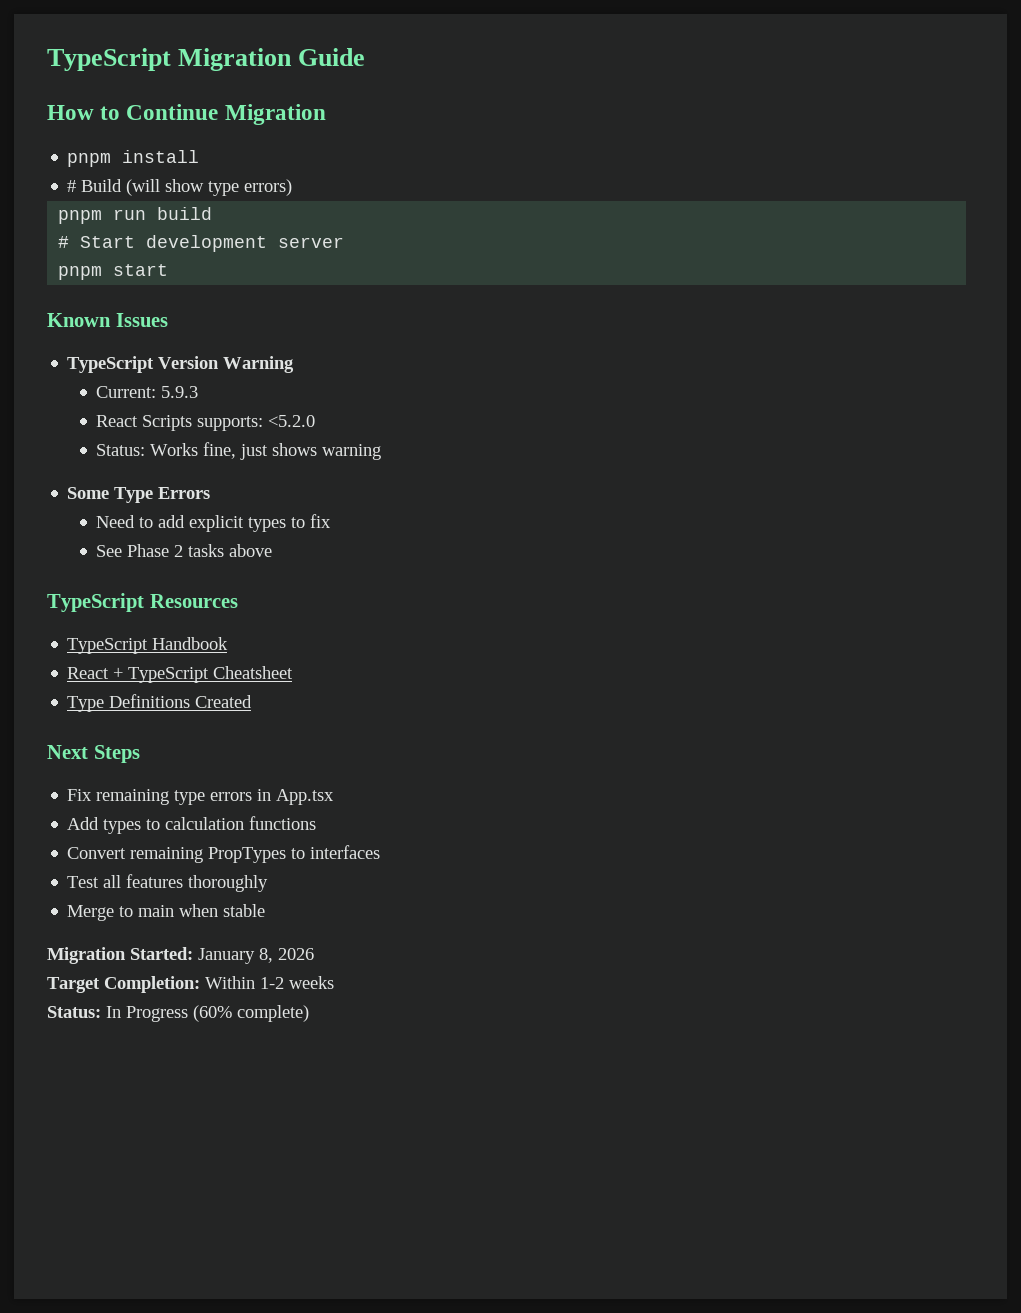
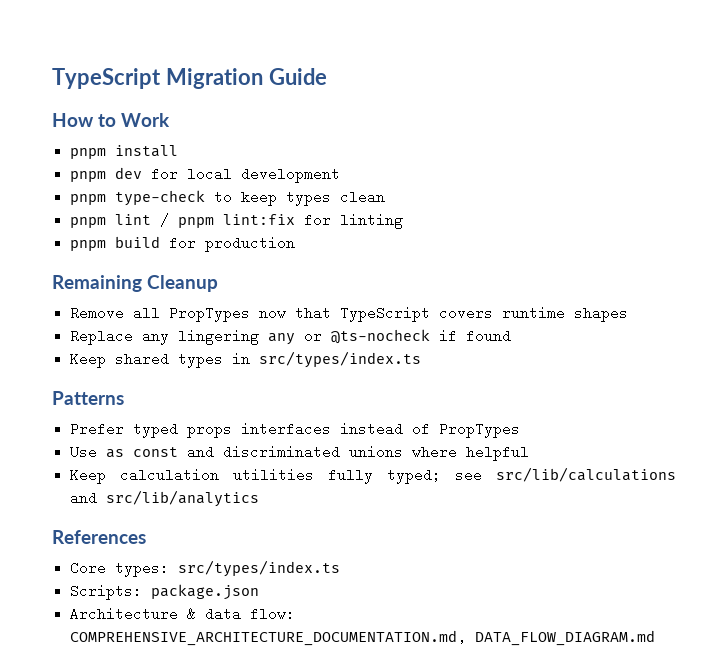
[126,104,326,125] Continue Migration -> [121,113,171,127] Work
[67,179,293,196] [58,207,213,224] [58,235,345,252] [58,264,169,280] [47,313,168,327] [67,356,295,373] [96,386,199,398] [96,415,316,431] [96,442,382,460] [67,487,211,503] [96,514,332,532] [96,544,273,557] [47,593,238,612] [67,637,229,654] [67,666,294,683] [67,694,253,712] [47,745,140,763] [67,789,335,805] [67,816,317,834] [67,845,381,863] [67,874,269,892] [67,904,266,921] [47,947,314,964] [47,976,334,993] [47,1005,309,1022] # Build (will show type errors) // pnpm run build // # Start development server // pnpm start // Known Issues // TypeScript Version Warning // Current: 5.9.3 // React Scripts supports: <5.2.0 // Status: Works fine, just shows warning // Some Type Errors // Need to add explicit types to fix // See Phase 2 tasks above // TypeScript Resources // TypeScript Handbook // React + TypeScript Cheatsheet // Type Definitions Created // Next Steps // Fix remaining type errors in App.tsx // Add types to calculation functions // Convert remaining PropTypes to interfaces // Test all features thoroughly // Merge to main when stable // Migration Started: January 8, 2026 // Target Completion: Within 1-2 weeks // Status: In Progress (60% complete) -> [70,167,341,183] [70,190,386,206] [70,213,404,229] [70,236,296,252] [52,275,219,292] [70,306,629,322] [70,329,512,345] [70,351,422,368] [52,391,124,405] [70,422,521,438] [70,445,530,461] [70,467,677,484] [70,490,260,507] [52,530,146,544] [70,560,341,577] [70,584,260,600] [70,607,296,621] [70,630,656,646] pnpm dev for local development // pnpm type-check to keep types clean // pnpm lint / pnpm lint:fix for linting // pnpm build for production // Remaining Cleanup // Remove all PropTypes now that TypeScript covers runtime shapes // Replace any lingering any or @ts-nocheck if found // Keep shared types in src/types/index.ts // Patterns // Prefer typed props interfaces instead of PropTypes // Use as const and discriminated unions where helpful // Keep calculation utilities fully typed; see src/lib/calculations and src/lib/analytics // References // Core types: src/types/index.ts // Scripts: package.json // Architecture & data flow: COMPREHENSIVE_ARCHITECTURE_DOCUMENTATION.md, DATA_FLOW_DIAGRAM.md

